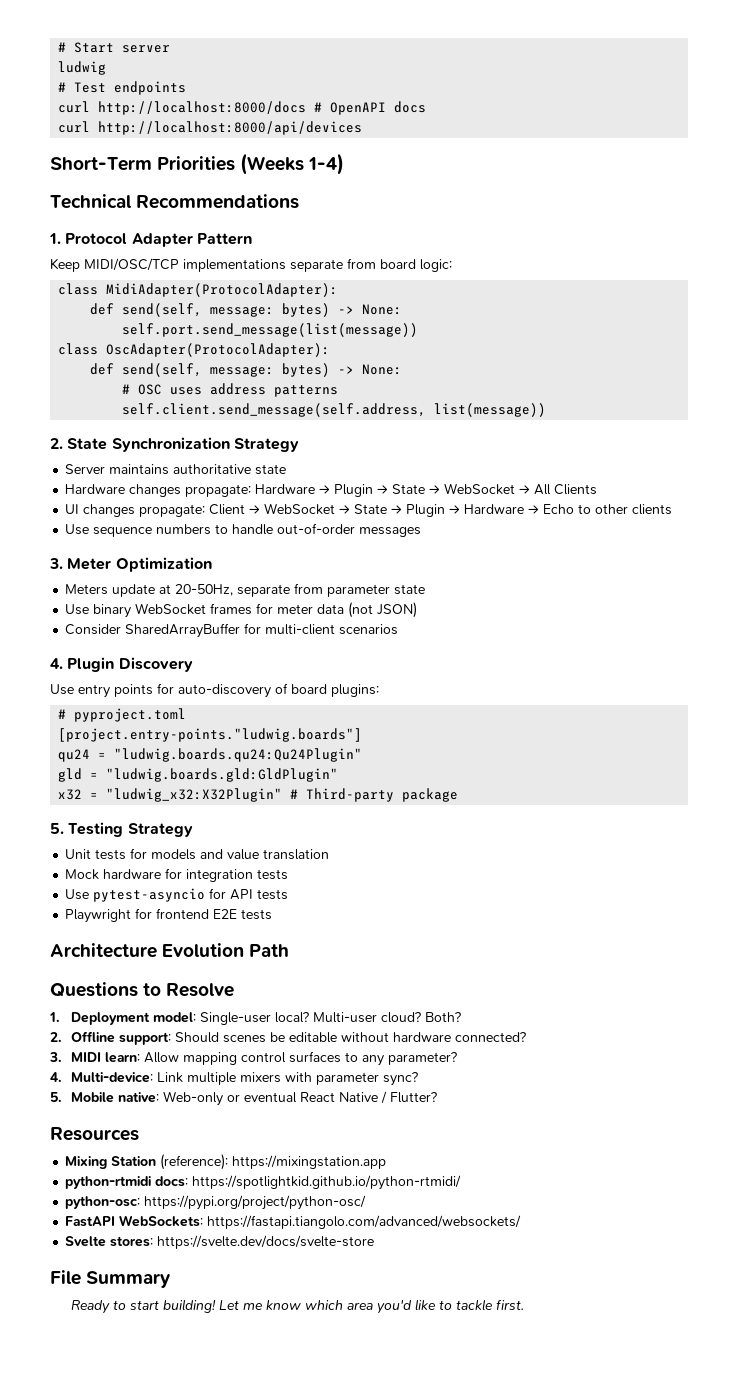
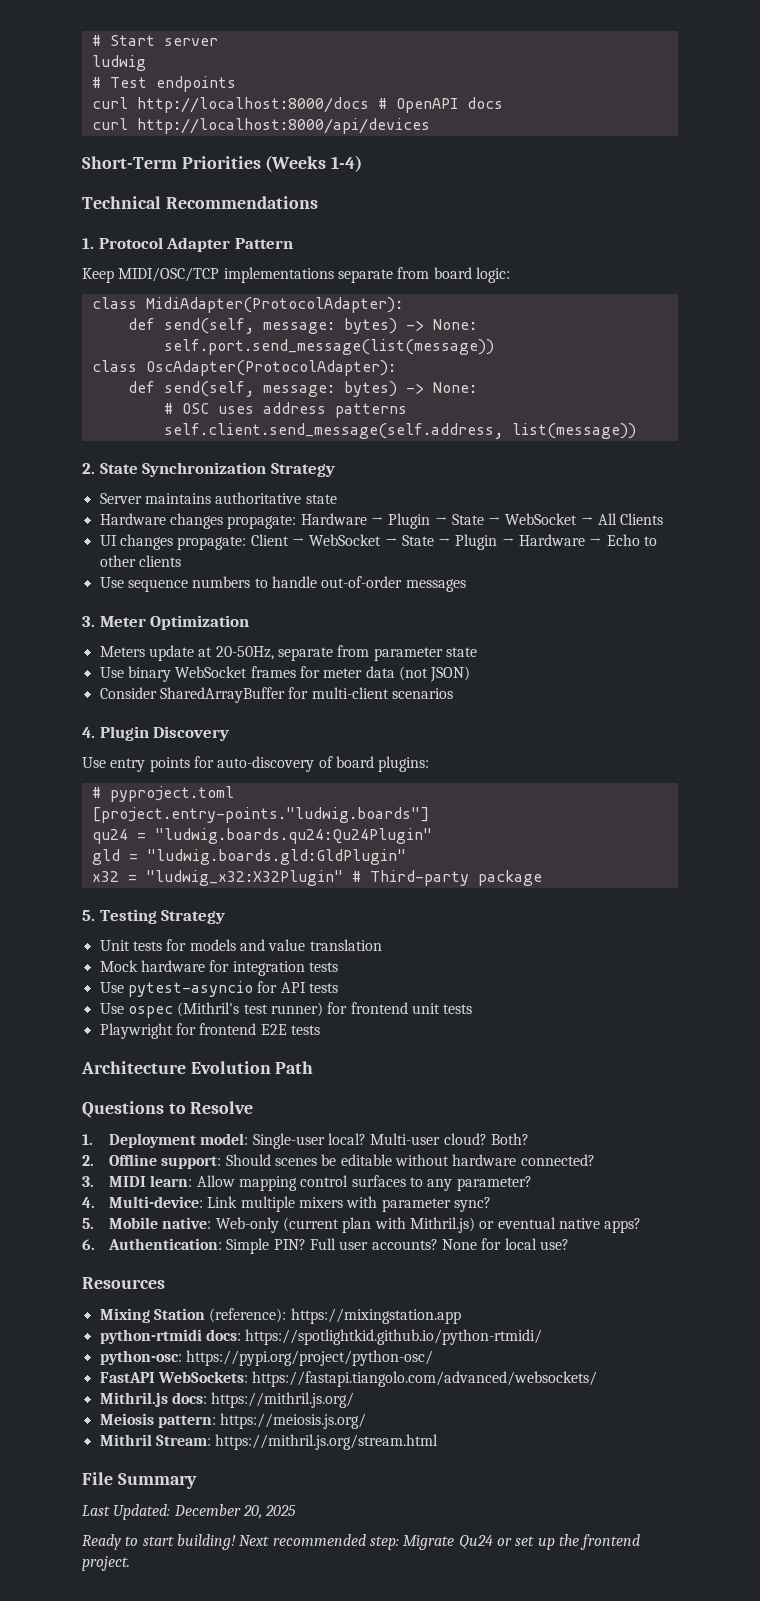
(289, 894) none -> [99,1002,473,1018] // Use ospec (Mithril's test runner) for frontend unit tests
[227,1091,438,1104] or eventual React Native / Flutter? -> [282,1217,642,1233] [82,1238,569,1254] (current plan with Mithril.js) or eventual native apps? // 6. Authentication: Simple PIN? Full user accounts? None for local use?
[65,1235,375,1249] [50,1270,171,1288] [71,1299,525,1314] Svelte stores: https://svelte.dev/docs/svelte-store // File Summary // Ready to start building! Let me know which area you'd like to tackle first. -> [99,1392,355,1408] [99,1413,367,1429] [99,1434,439,1450] [82,1472,197,1489] [82,1504,297,1520] [82,1534,641,1550] [82,1556,130,1571] Mithril.js docs: https://mithril.js.org/ // Meiosis pattern: https://meiosis.js.org/ // Mithril Stream: https://mithril.js.org/stream.html // File Summary // Last Updated: December 20, 2025 // Ready to start building! Next recommended step: Migrate Qu24 or set up the frontend project.

